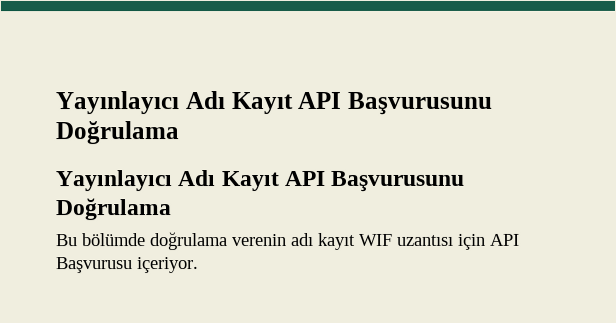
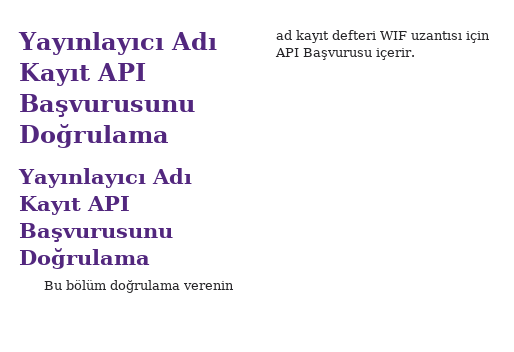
[82,233,146,247] bölümde -> [66,280,107,290] bölüm
[291,232,356,250] adı kayıt -> [276,30,376,43] ad kayıt defteri
[137,257,199,274] içeriyor. -> [376,48,415,60] içerir.

